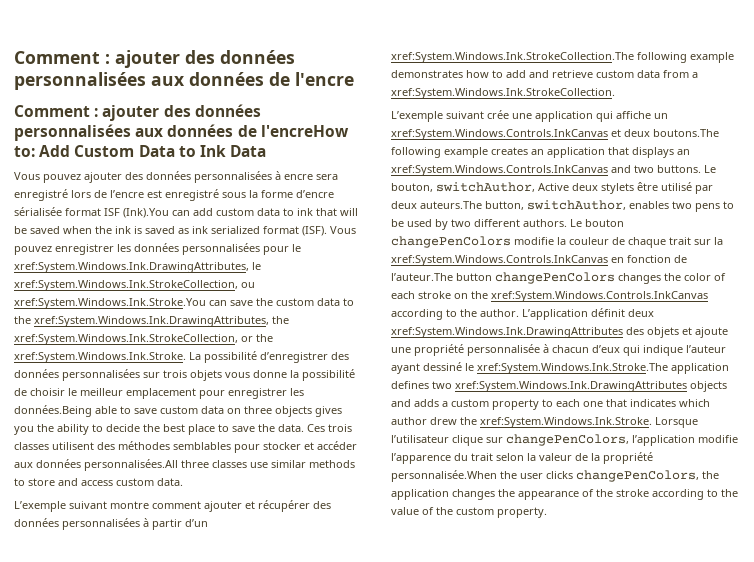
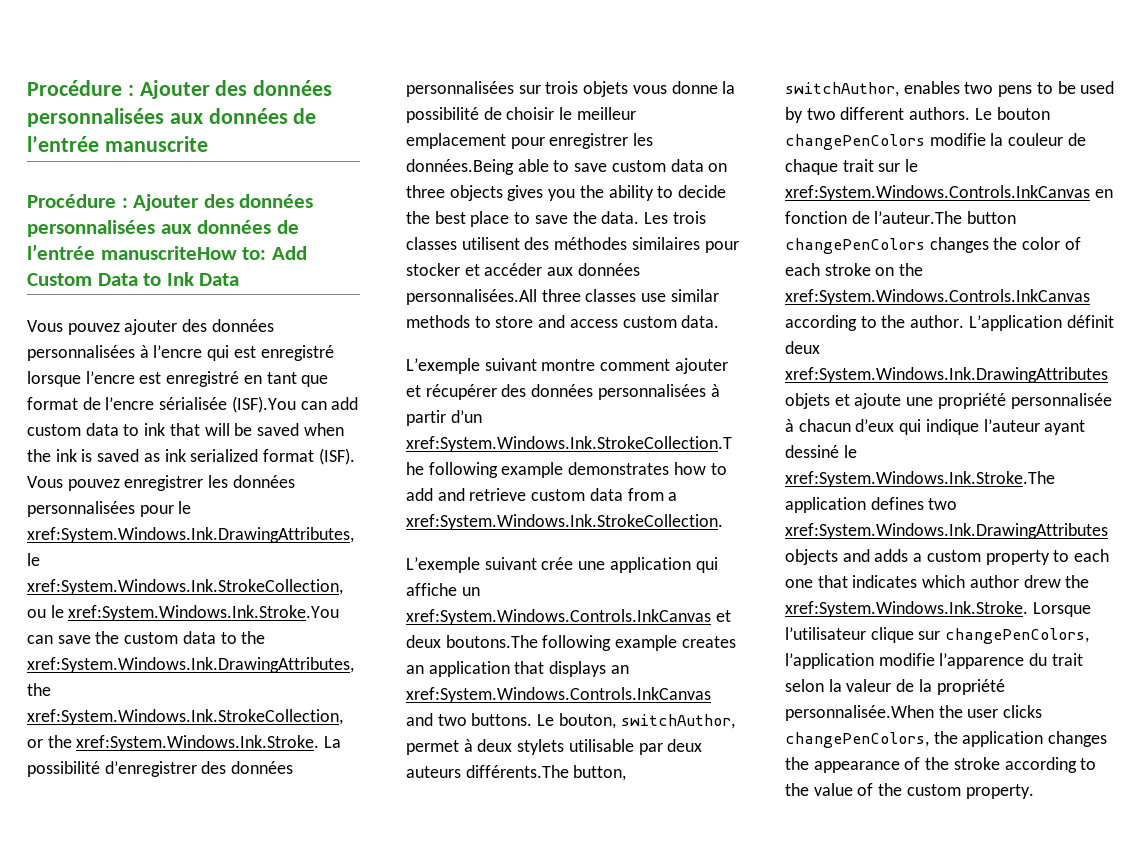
[14,50,295,68] [14,72,354,90] [14,104,261,121] [14,124,349,141] Comment : ajouter des données personnalisées aux données de l'encre // Comment : ajouter des données personnalisées aux données de l'encreHow -> [27,80,333,99] [27,108,317,127] [27,136,208,152] [27,194,314,211] [27,220,299,237] [27,244,237,260] Procédure : Ajouter des données personnalisées aux données de l’entrée manuscrite // Procédure : Ajouter des données personnalisées aux données de l’entrée manuscriteHow
[284,174,338,180] [14,189,334,201] [14,207,169,218] encre sera enregistré lors de l’encre est enregistré sous la forme d’encre sérialisée format ISF (Ink).You -> [153,345,334,361] [27,371,329,387] [27,396,296,413] l’encre qui est enregistré lorsque l’encre est enregistré en tant que format de l’encre sérialisée (ISF).You
(255, 285) none -> [50,605,64,618] le
[307,424,325,432] Ces -> [644,212,669,224] Les
[173,442,231,450] semblables -> [631,237,700,250] similaires
[538,182,713,194] [391,201,482,209] Active deux stylets être utilisé par deux auteurs.The -> [406,739,703,755] [406,765,569,778] permet à deux stylets utilisable par deux auteurs différents.The
[714,237,723,245] la -> [905,159,919,172] le
[626,327,644,335] des -> (1108, 375) none

